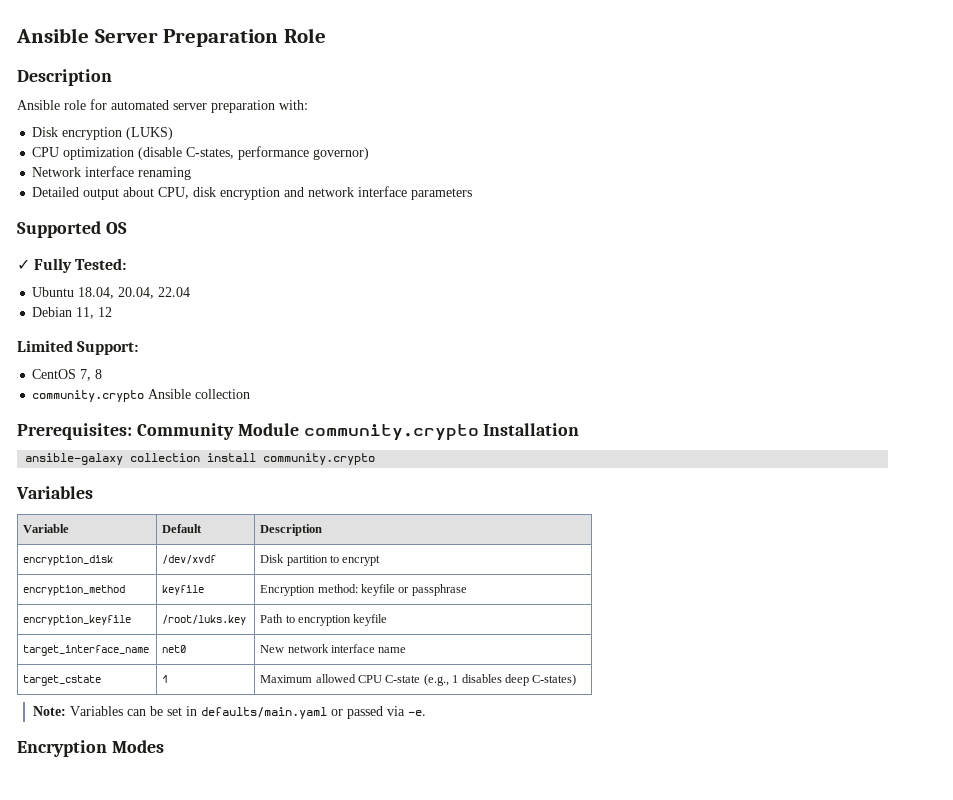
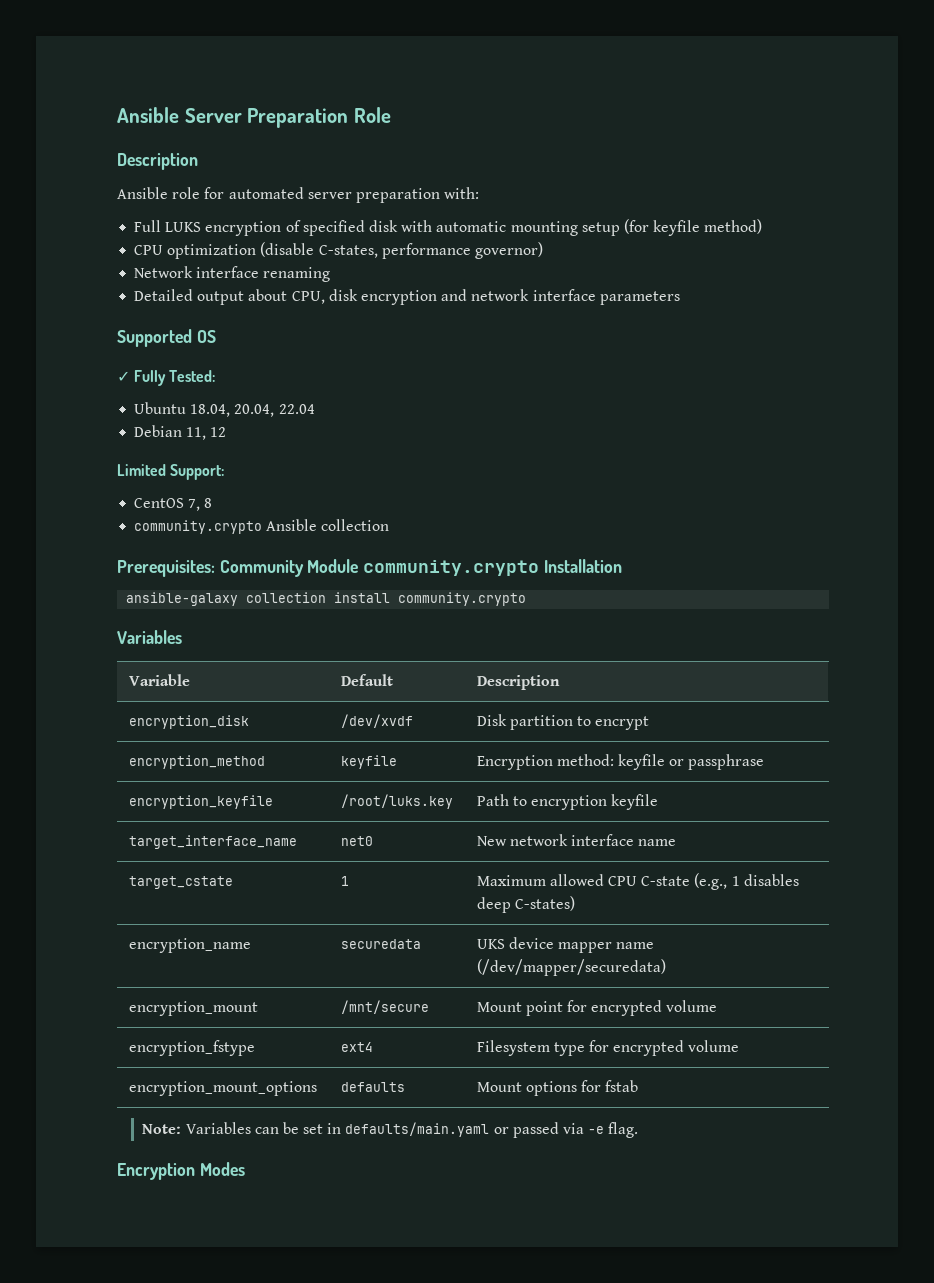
[32,127,174,140] Disk encryption (LUKS) -> [134,219,763,236] Full LUKS encryption of specified disk with automatic mounting setup (for keyfile method)
(577, 680) none -> [128,938,251,953] [340,939,421,949] [476,937,655,953] [476,959,666,976] [128,1001,258,1016] [340,1000,429,1014] [476,1000,718,1016] [128,1040,255,1056] [340,1042,373,1052] [476,1040,740,1056] [128,1081,317,1096] [340,1082,405,1092] [476,1080,639,1096] // encryption_name | securedata | UKS device mapper name (/dev/mapper/securedata) // encryption_mount | /mnt/secure | Mount point for encrypted volume // encryption_fstype | ext4 | Filesystem type for encrypted volume // encryption_mount_options | defaults | Mount options for fstab
[408,710,427,716] -e. -> [588,1122,639,1138] -e flag.

